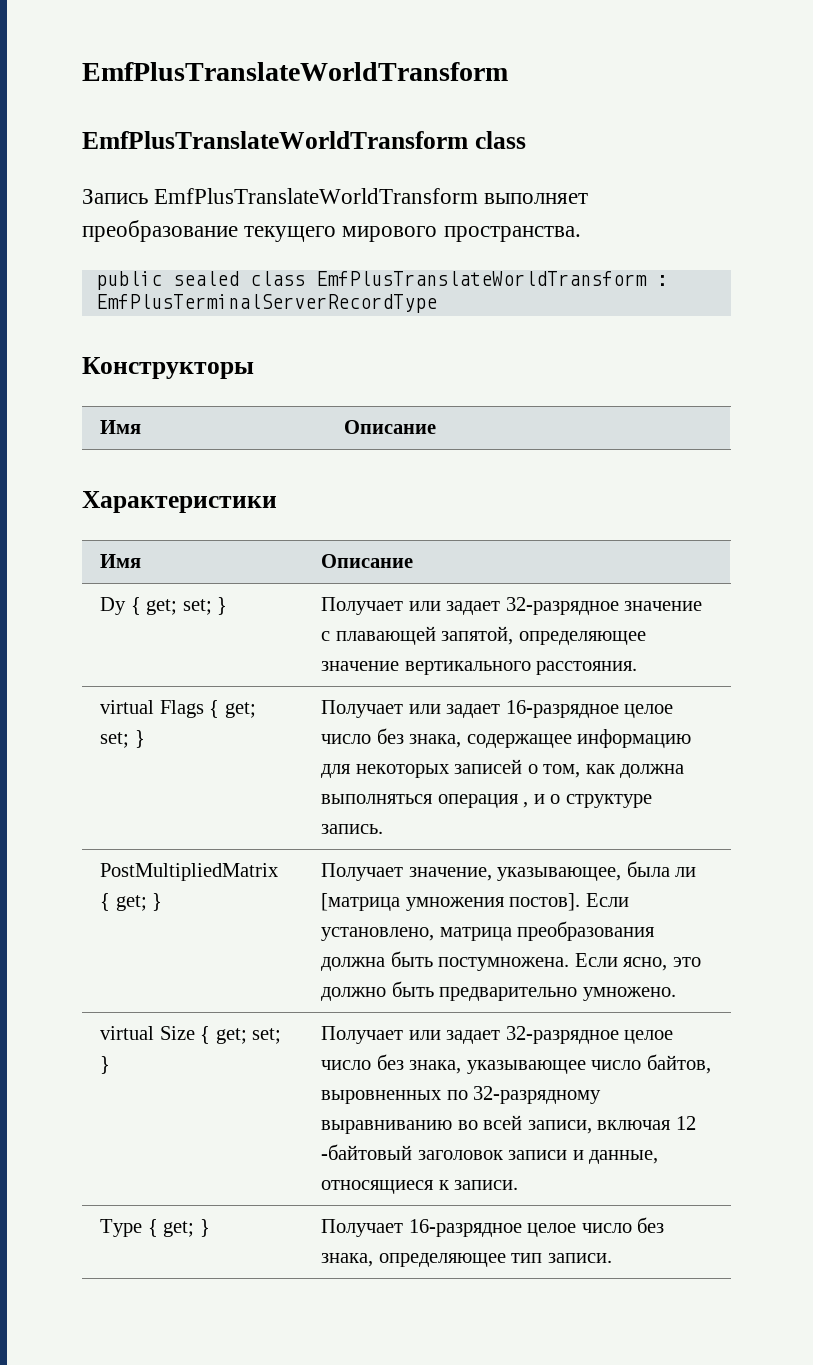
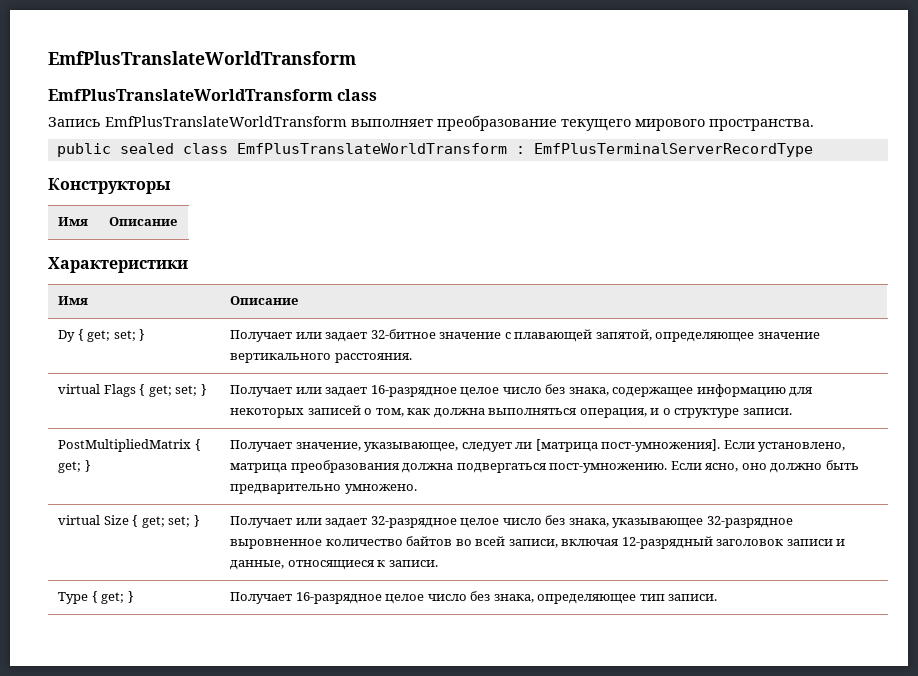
[505,597,619,615] 32-разрядное -> [370,329,436,339] 32-битное
[437,794,529,808] операция , -> [579,408,647,418] операция,
[321,824,384,834] запись. -> [742,408,792,415] записи.
[626,861,670,877] была -> [461,442,512,452] следует
[405,893,581,911] умножения постов]. -> [601,439,721,452] пост-умножения].
[390,951,570,971] быть постумножена. -> [456,463,668,473] подвергаться пост-умножению.
[672,957,701,967] это -> [741,463,767,470] оно
[591,1054,711,1074] [321,1086,602,1104] [321,1120,453,1134] число байтов, выровненных по 32-разрядному выравниванию -> [706,516,793,528] [230,536,453,549] 32-разрядное выровненное количество байтов
[675,1116,696,1130] [321,1144,413,1160] 12 -байтовый -> [621,536,713,549] 12-разрядный

